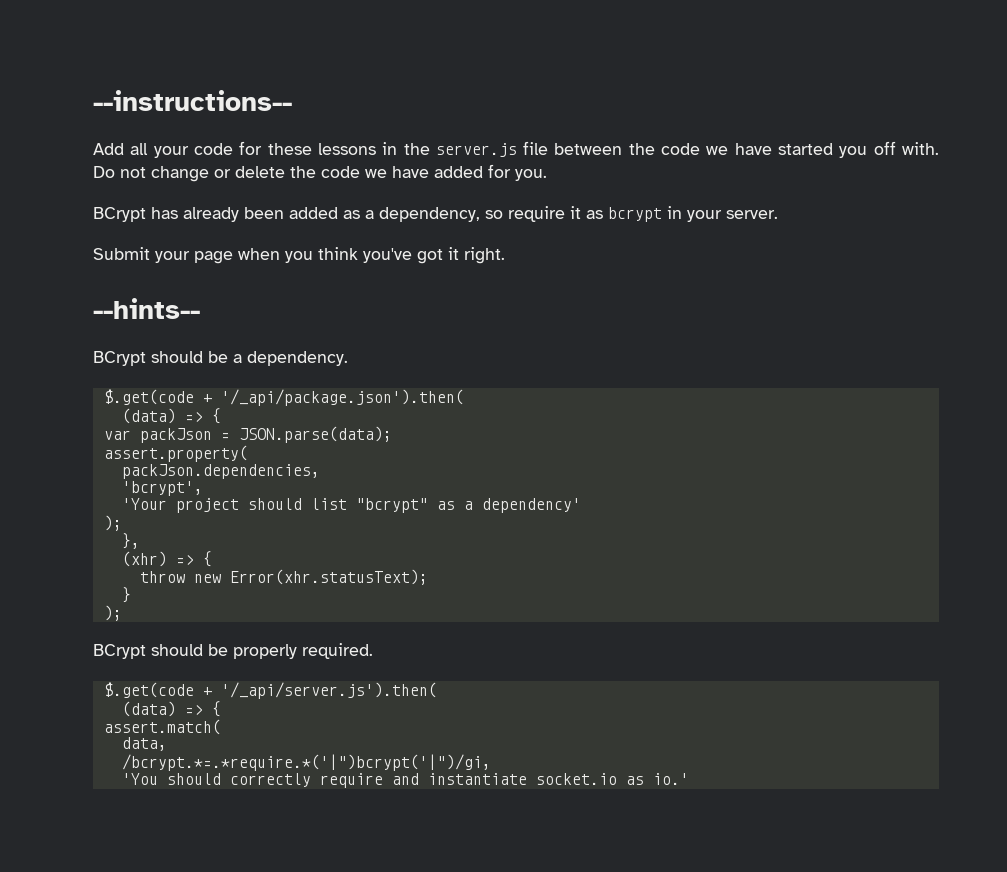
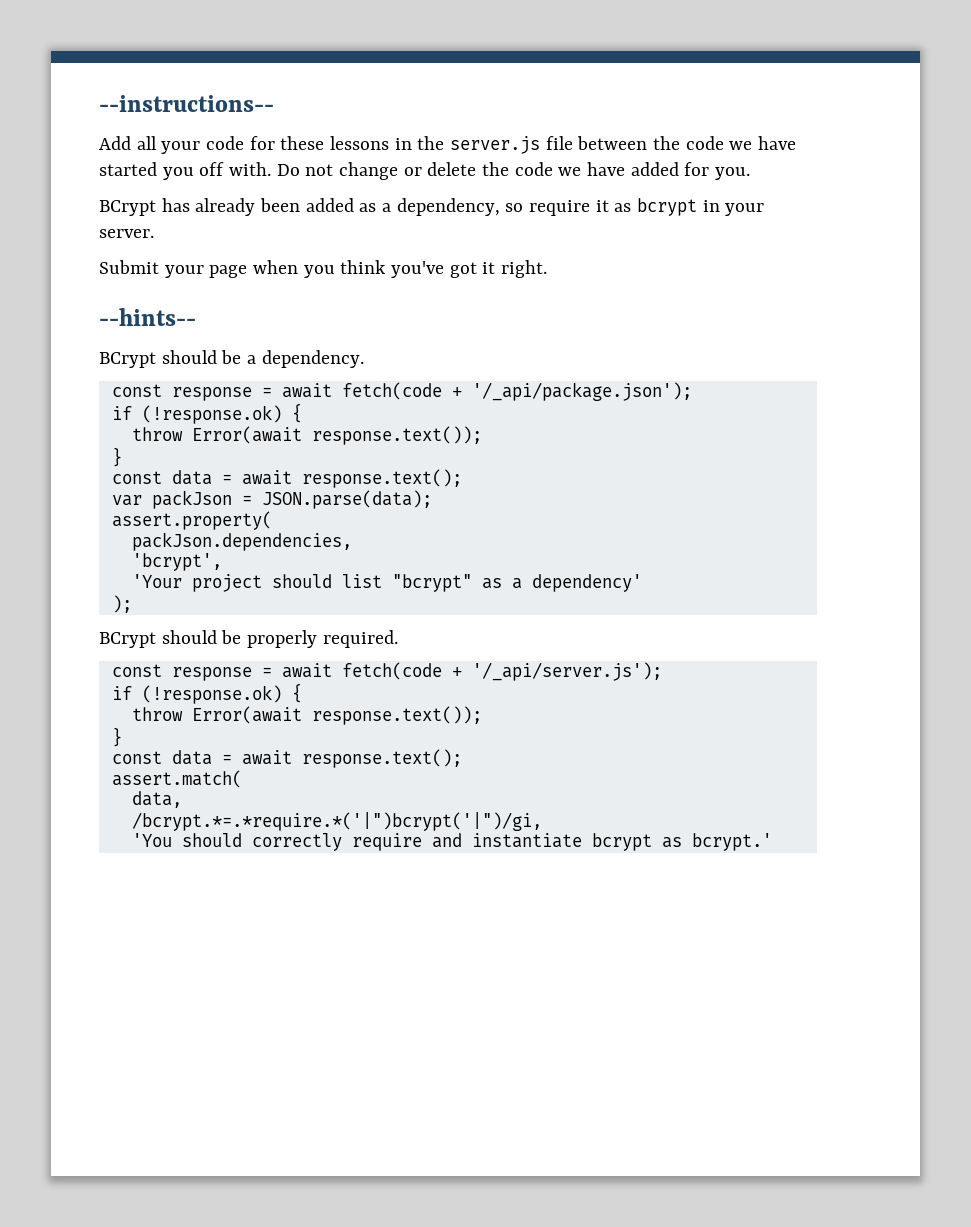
[103,389,464,406] [121,408,221,424] $.get(code + '/_api/package.json').then( // (data) => { -> [111,382,692,401] [111,403,302,424] [131,426,482,445] [111,447,122,467] [111,469,462,488] const response = await fetch(code + '/_api/package.json'); // if (!response.ok) { // throw Error(await response.text()); // } // const data = await response.text();
[121,533,140,549] [121,551,212,567] [139,569,428,585] [121,587,131,603] [103,605,122,621] // }, // (xhr) => { // throw new Error(xhr.statusText); // } // ); -> (132, 604) none
[103,682,437,699] [121,701,221,717] $.get(code + '/_api/server.js').then( // (data) => { -> [111,662,662,681] [111,683,302,704] [131,706,482,725] [111,727,122,747] [111,749,462,768] const response = await fetch(code + '/_api/server.js'); // if (!response.ok) { // throw Error(await response.text()); // } // const data = await response.text();
[535,773,689,785] socket.io as io.' -> [591,833,772,851] bcrypt as bcrypt.'

